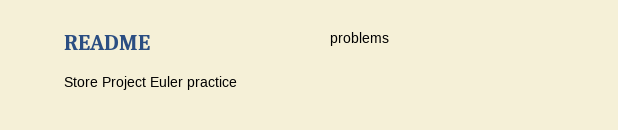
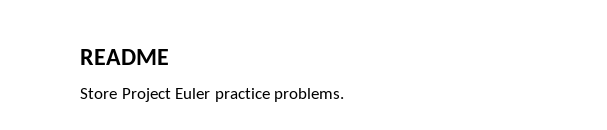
[330,32,389,46] problems -> [274,88,345,102] problems.

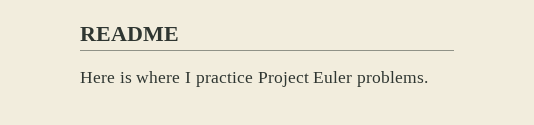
[80,88,117,99] Store -> [80,71,253,87] Here is where I practice
[214,88,270,102] practice -> (353, 77) none

